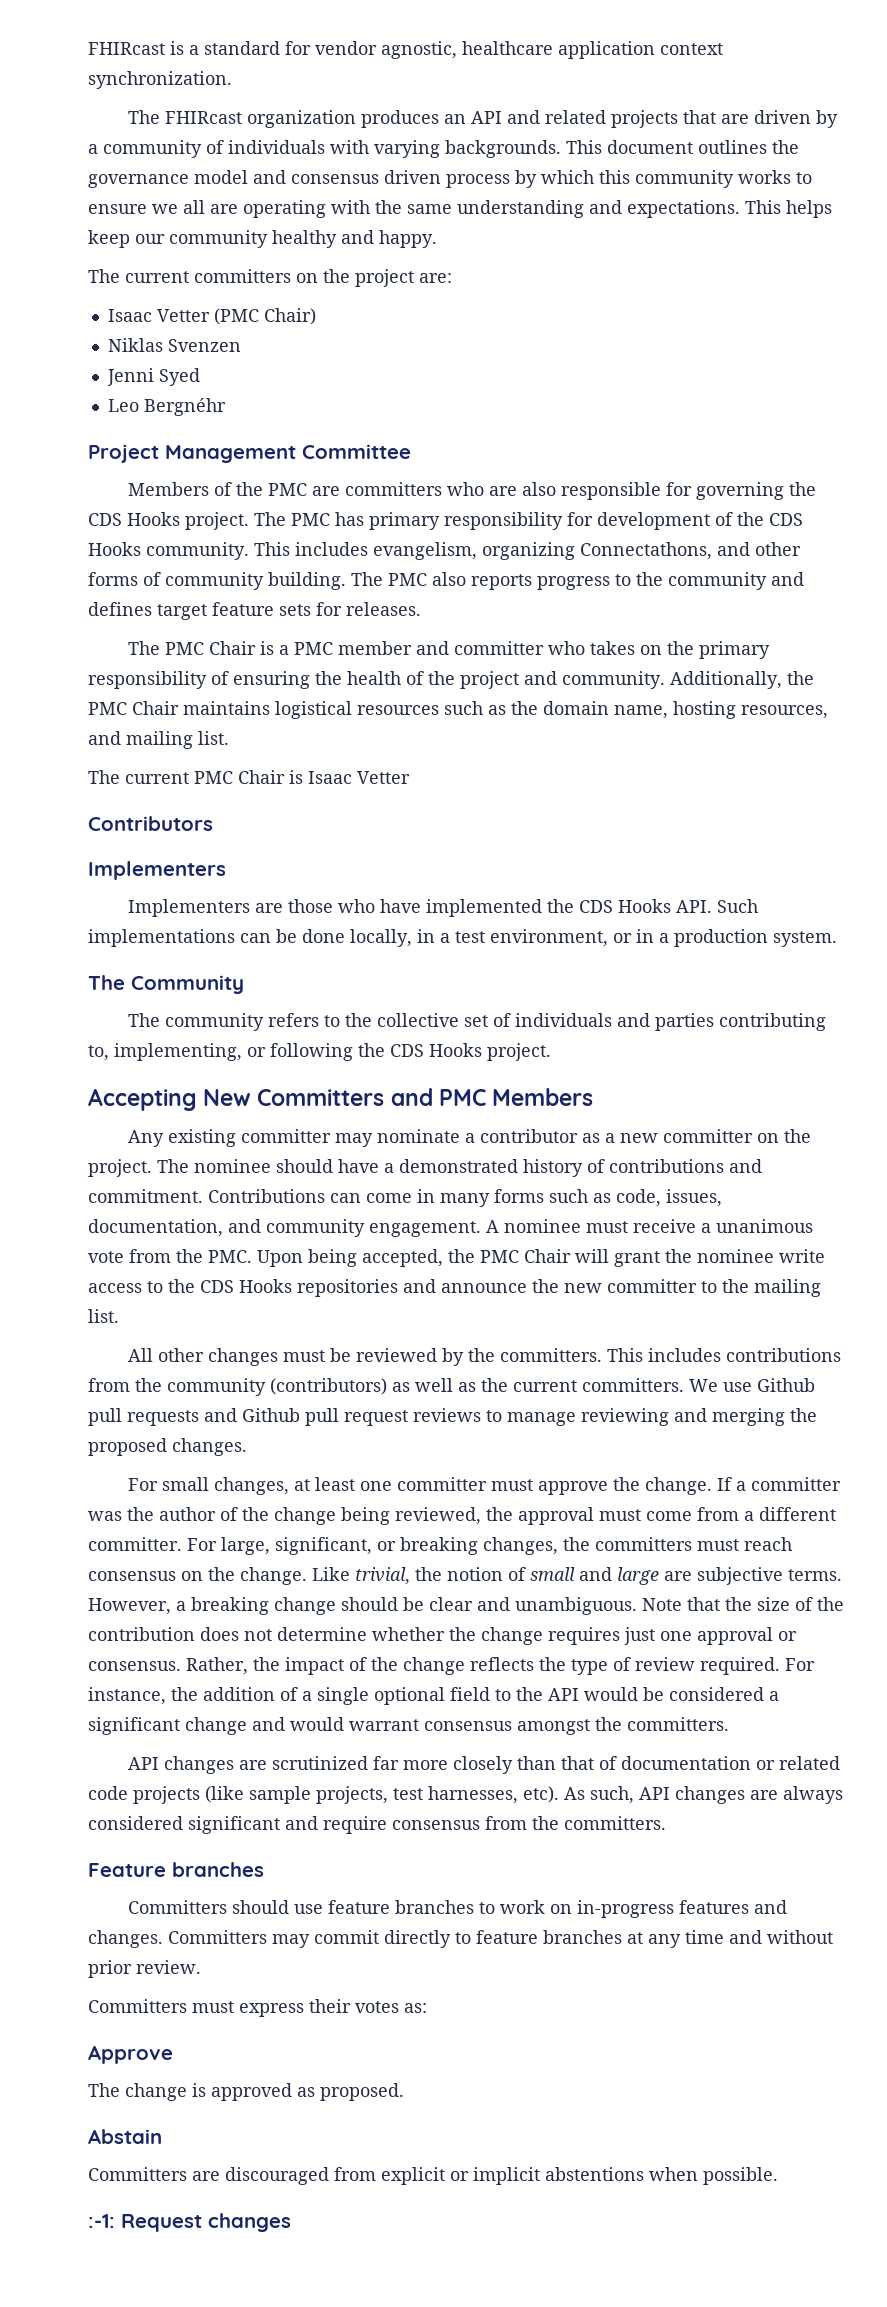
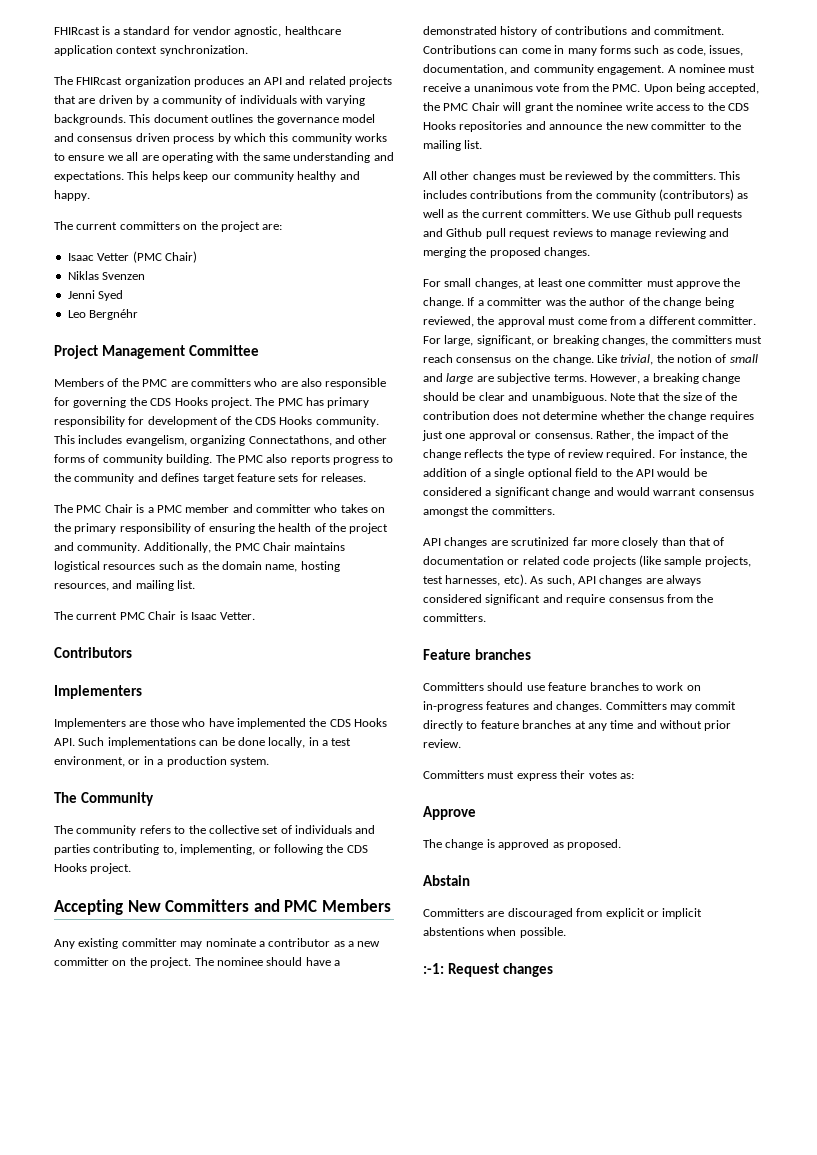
[357,771,410,784] Vetter -> [220,612,256,620] Vetter.

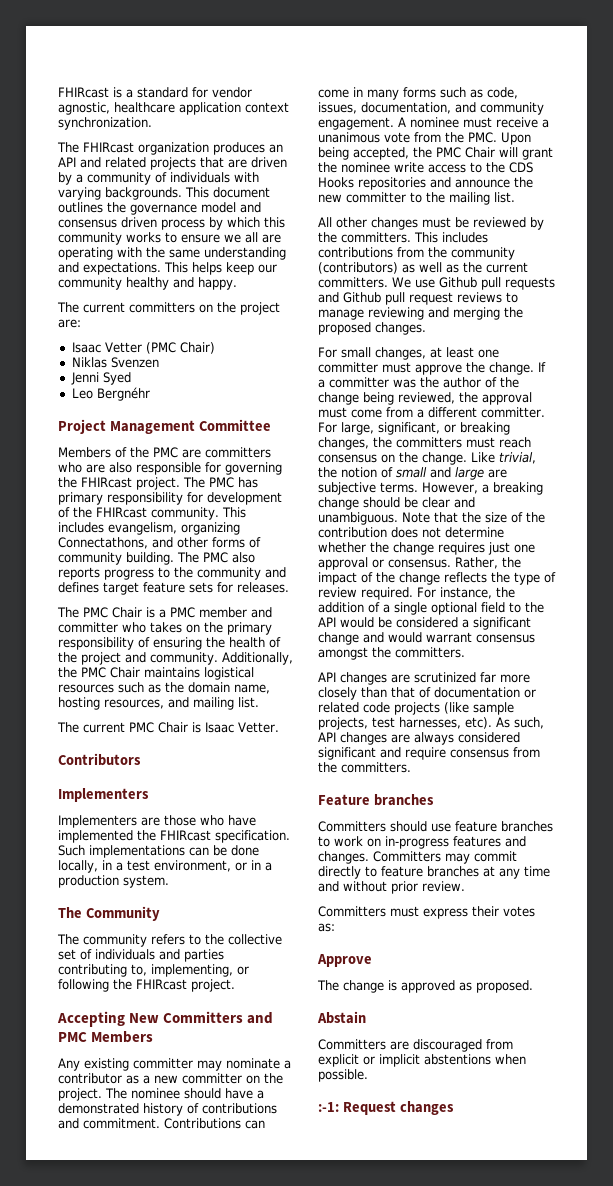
[150,397,208,406] CDS Hooks -> [81,477,132,488] FHIRcast
[254,416,313,425] CDS Hooks -> [96,507,147,518] FHIRcast
[329,718,387,727] [54,738,75,746] CDS Hooks API. -> [160,830,290,843] FHIRcast specification.
[346,845,368,853] [54,863,87,872] CDS Hooks -> [136,979,187,990] FHIRcast

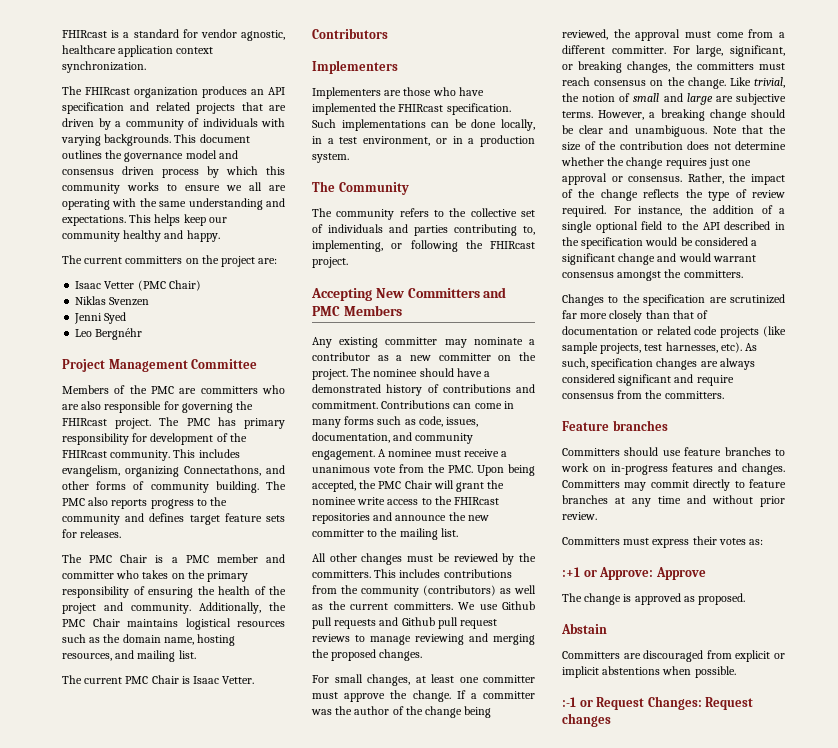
(76, 162) none -> [62,102,124,114] specification
[509,162,533,173] [318,177,354,188] CDS Hooks -> [454,497,500,505] FHIRcast
(336, 622) none -> [724,221,785,230] [562,237,644,249] described in the specification
[318,672,387,685] API changes -> [562,294,706,306] Changes to the specification
[318,732,336,742] API -> [591,358,654,370] specification
(335, 927) none -> [562,567,654,580] :+1 or Approve:
[318,1102,339,1112] :-1: -> [562,696,702,710] :-1 or Request Changes:

